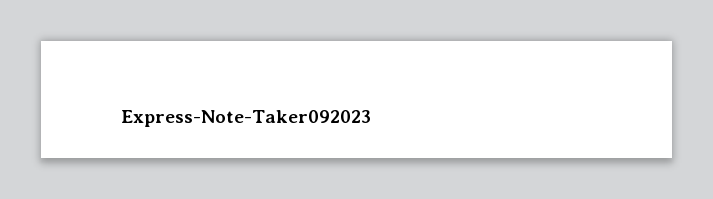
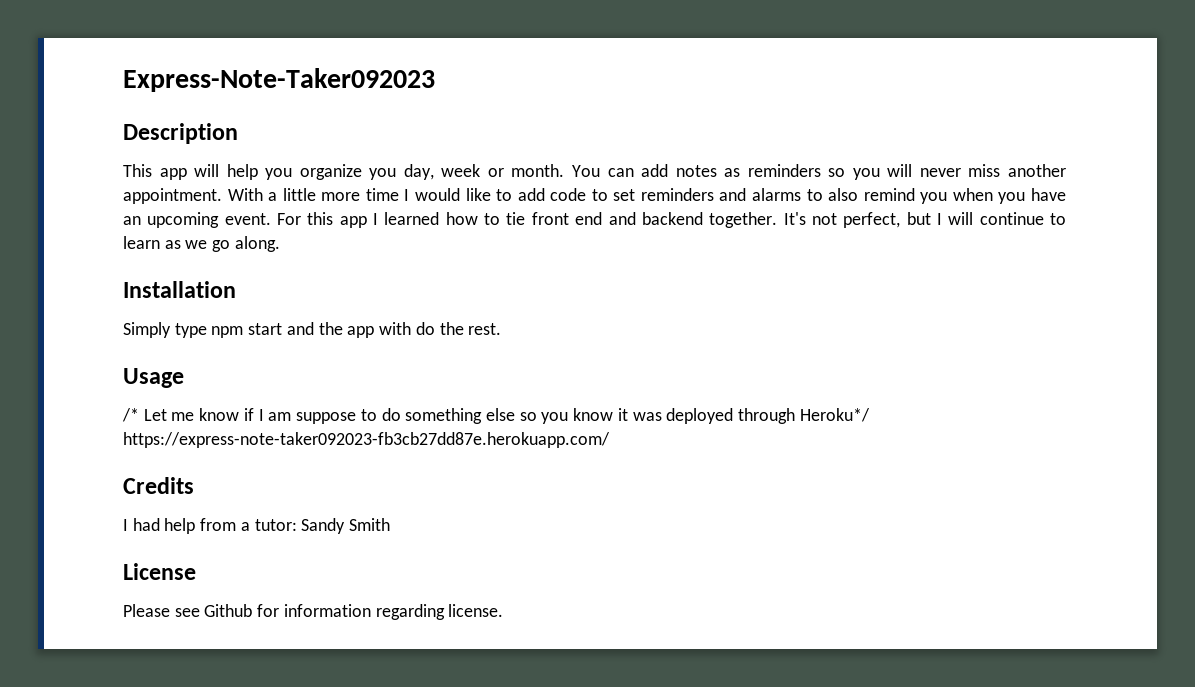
(371, 118) none -> [123,123,238,144] [123,164,1066,180] [123,188,1067,204] [123,212,1066,228] [123,236,280,252] [123,281,236,298] [123,322,502,338] [123,368,184,388] [122,408,870,424] [123,432,610,448] [123,477,194,494] [123,518,391,534] [123,563,196,580] [123,604,504,620] // Description // This app will help you organize you day, week or month. You can add notes as reminders so you will never miss another appointment. With a little more time I would like to add code to set reminders and alarms to also remind you when you have an upcoming event. For this app I learned how to tie front end and backend together. It's not perfect, but I will continue to learn as we go along. // Installation // Simply type npm start and the app with do the rest. // Usage // /* Let me know if I am suppose to do something else so you know it was deployed through Heroku*/ https://express-note-taker092023-fb3cb27dd87e.herokuapp.com/ // Credits // I had help from a tutor: Sandy Smith // License // Please see Github for information regarding license.

